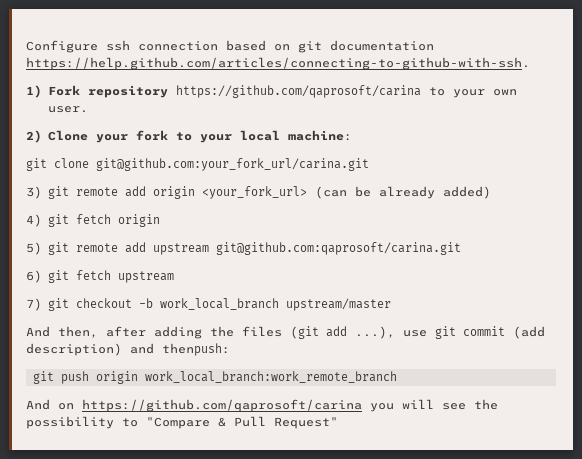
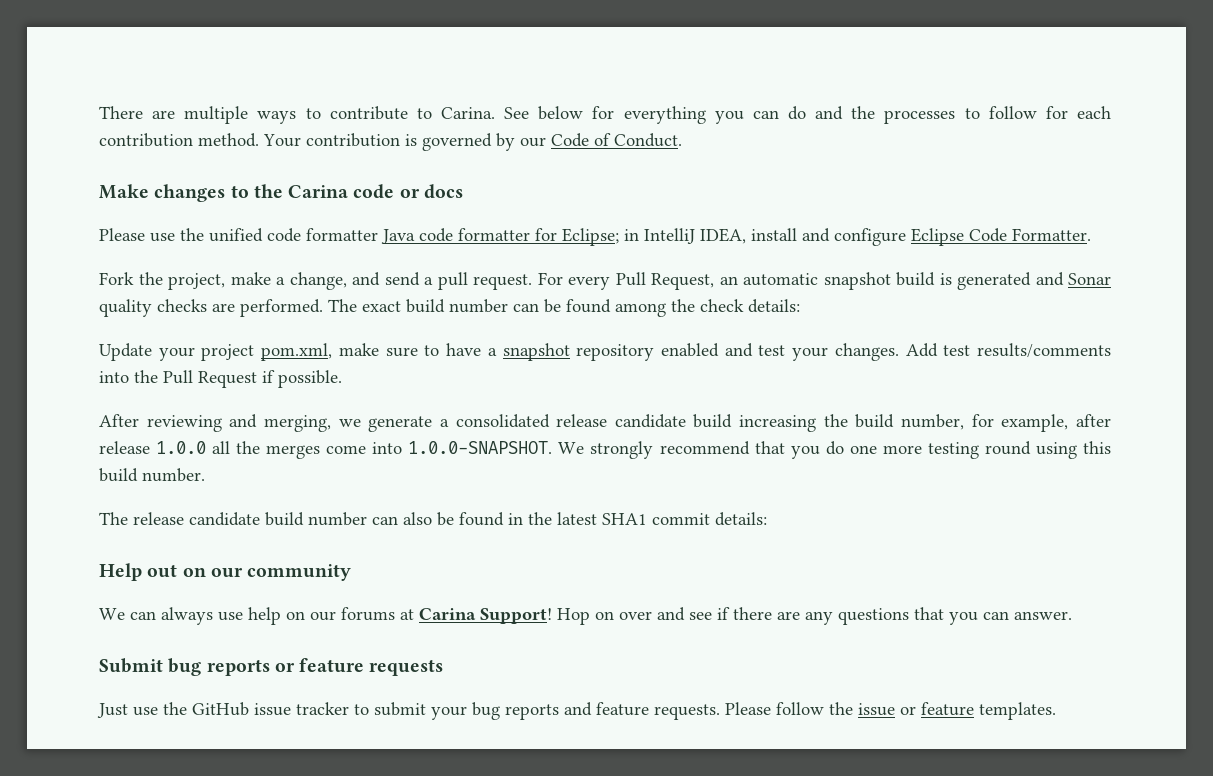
[26,40,434,53] [26,57,530,70] [26,85,517,98] [47,106,88,113] [26,130,352,143] [26,158,369,171] [26,186,491,199] [26,214,160,227] [26,242,461,255] [26,270,174,283] [26,298,391,311] [26,326,545,339] [26,343,230,356] [32,371,397,384] [26,399,498,412] [26,416,338,429] Configure ssh connection based on git documentation https://help.github.com/articles/connecting-to-github-with-ssh. // 1) Fork repository https://github.com/qaprosoft/carina to your own user. // 2) Clone your fork to your local machine: // git clone git@github.com:your_fork_url/carina.git // 3) git remote add origin <your_fork_url> (can be already added) // 4) git fetch origin // 5) git remote add upstream git@github.com:qaprosoft/carina.git // 6) git fetch upstream // 7) git checkout -b work_local_branch upstream/master // And then, after adding the files (git add ...), use git commit (add description) and thenpush: // git push origin work_local_branch:work_remote_branch // And on https://github.com/qaprosoft/carina you will see the possibility to "Compare & Pull Request" -> [99,106,1111,124] [99,133,682,151] [99,184,463,202] [99,228,1091,246] [99,272,1111,290] [99,299,800,317] [99,343,1111,361] [99,370,342,388] [99,414,1111,432] [99,441,1112,459] [99,468,205,482] [99,512,767,526] [99,563,352,581] [99,607,1072,625] [99,658,444,676] [97,702,1056,720] There are multiple ways to contribute to Carina. See below for everything you can do and the processes to follow for each contribution method. Your contribution is governed by our Code of Conduct. // Make changes to the Carina code or docs // Please use the unified code formatter Java code formatter for Eclipse; in IntelliJ IDEA, install and configure Eclipse Code Formatter. // Fork the project, make a change, and send a pull request. For every Pull Request, an automatic snapshot build is generated and Sonar quality checks are performed. The exact build number can be found among the check details: // Update your project pom.xml, make sure to have a snapshot repository enabled and test your changes. Add test results/comments into the Pull Request if possible. // After reviewing and merging, we generate a consolidated release candidate build increasing the build number, for example, after release 1.0.0 all the merges come into 1.0.0-SNAPSHOT. We strongly recommend that you do one more testing round using this build number. // The release candidate build number can also be found in the latest SHA1 commit details: // Help out on our community // We can always use help on our forums at Carina Support! Hop on over and see if there are any questions that you can answer. // Submit bug reports or feature requests // Just use the GitHub issue tracker to submit your bug reports and feature requests. Please follow the issue or feature templates.

